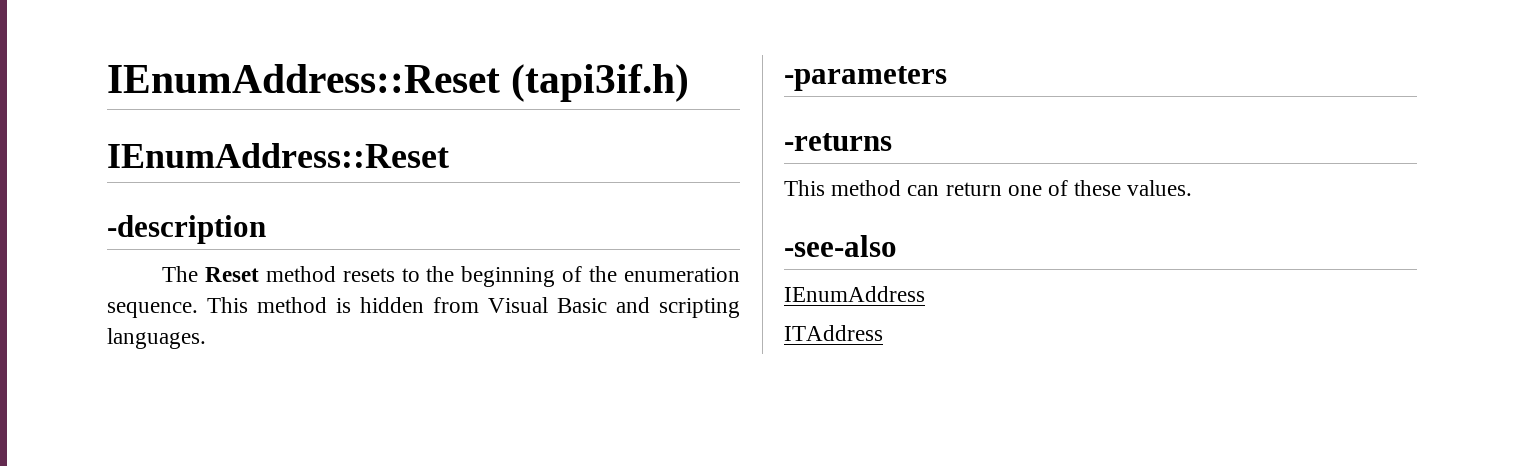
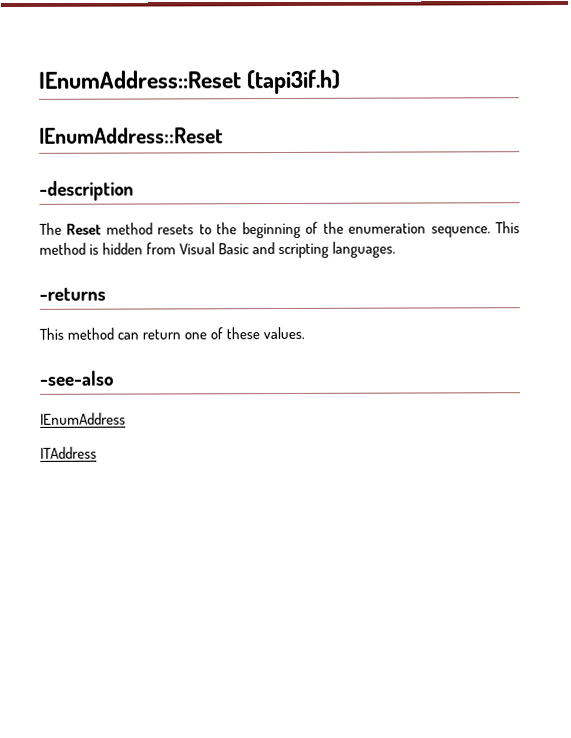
[784,66,947,91] // -parameters -> (397, 249) none

